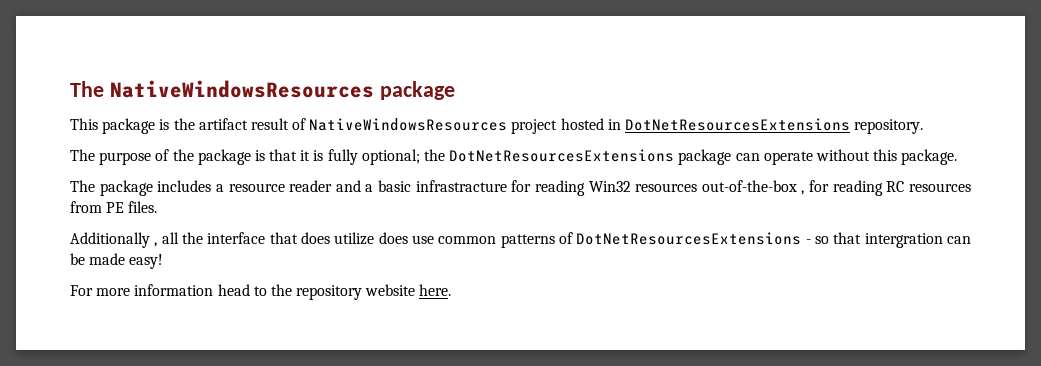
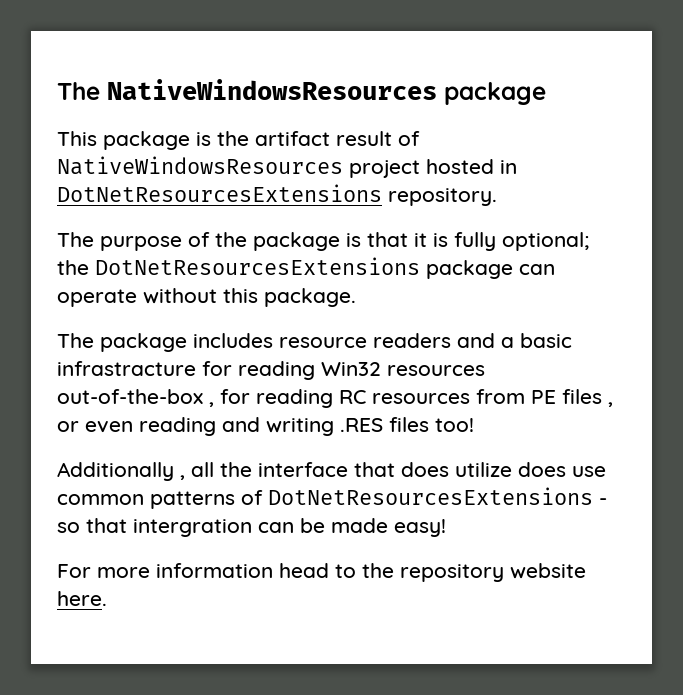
[215,180,333,192] a resource reader -> [279,333,451,348] resource readers
[128,201,158,213] files. -> [562,389,613,407] [57,417,474,436] files , or even reading and writing .RES files too!

